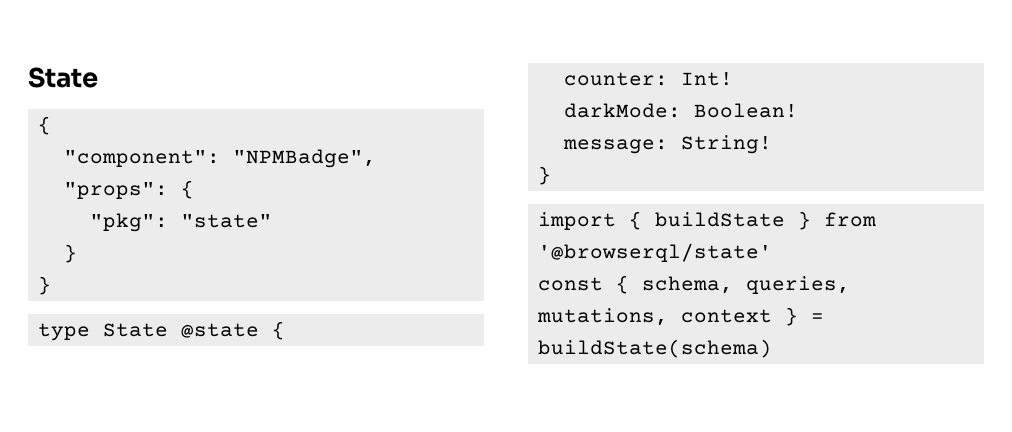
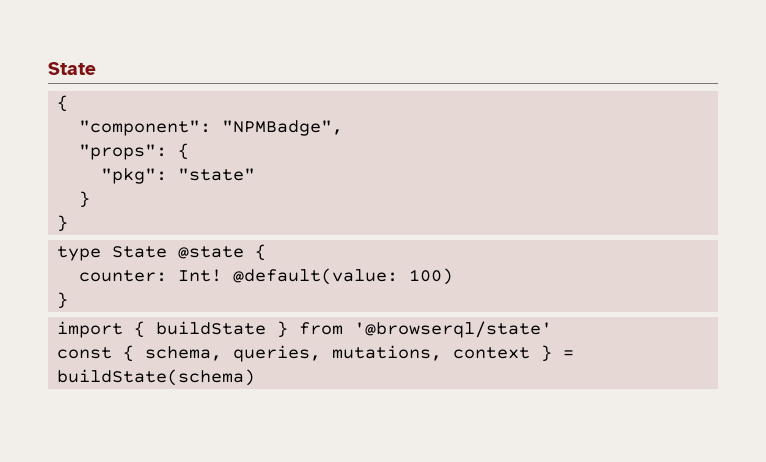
[563,103,798,118] [562,135,772,154] // darkMode: Boolean! // message: String! -> [233,268,454,285] @default(value: 100)

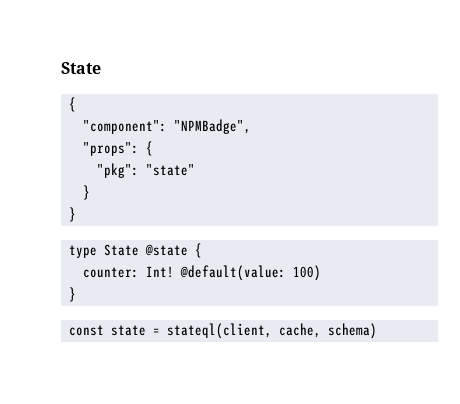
[57,321,553,338] [57,345,575,362] [57,369,256,386] import { buildState } from '@browserql/state' // const { schema, queries, mutations, context } = buildState(schema) -> [69,323,378,339] const state = stateql(client, cache, schema)

